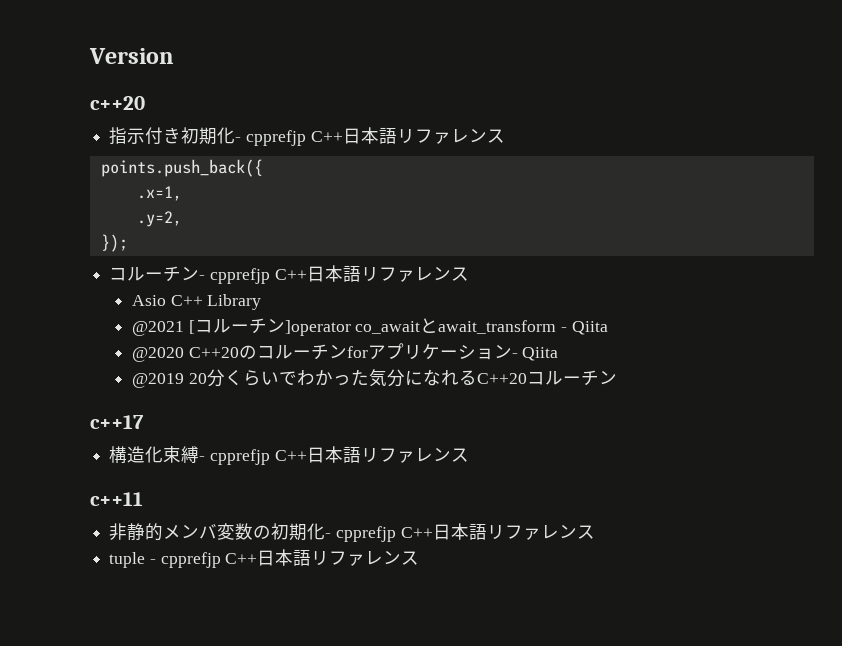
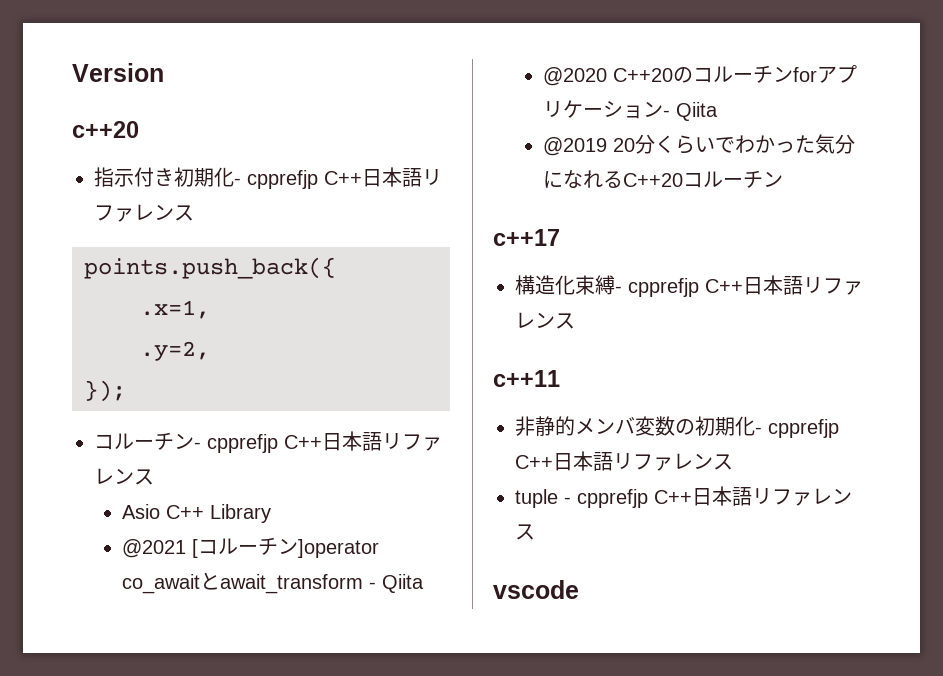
(420, 558) none -> [493,580,579,599] // vscode

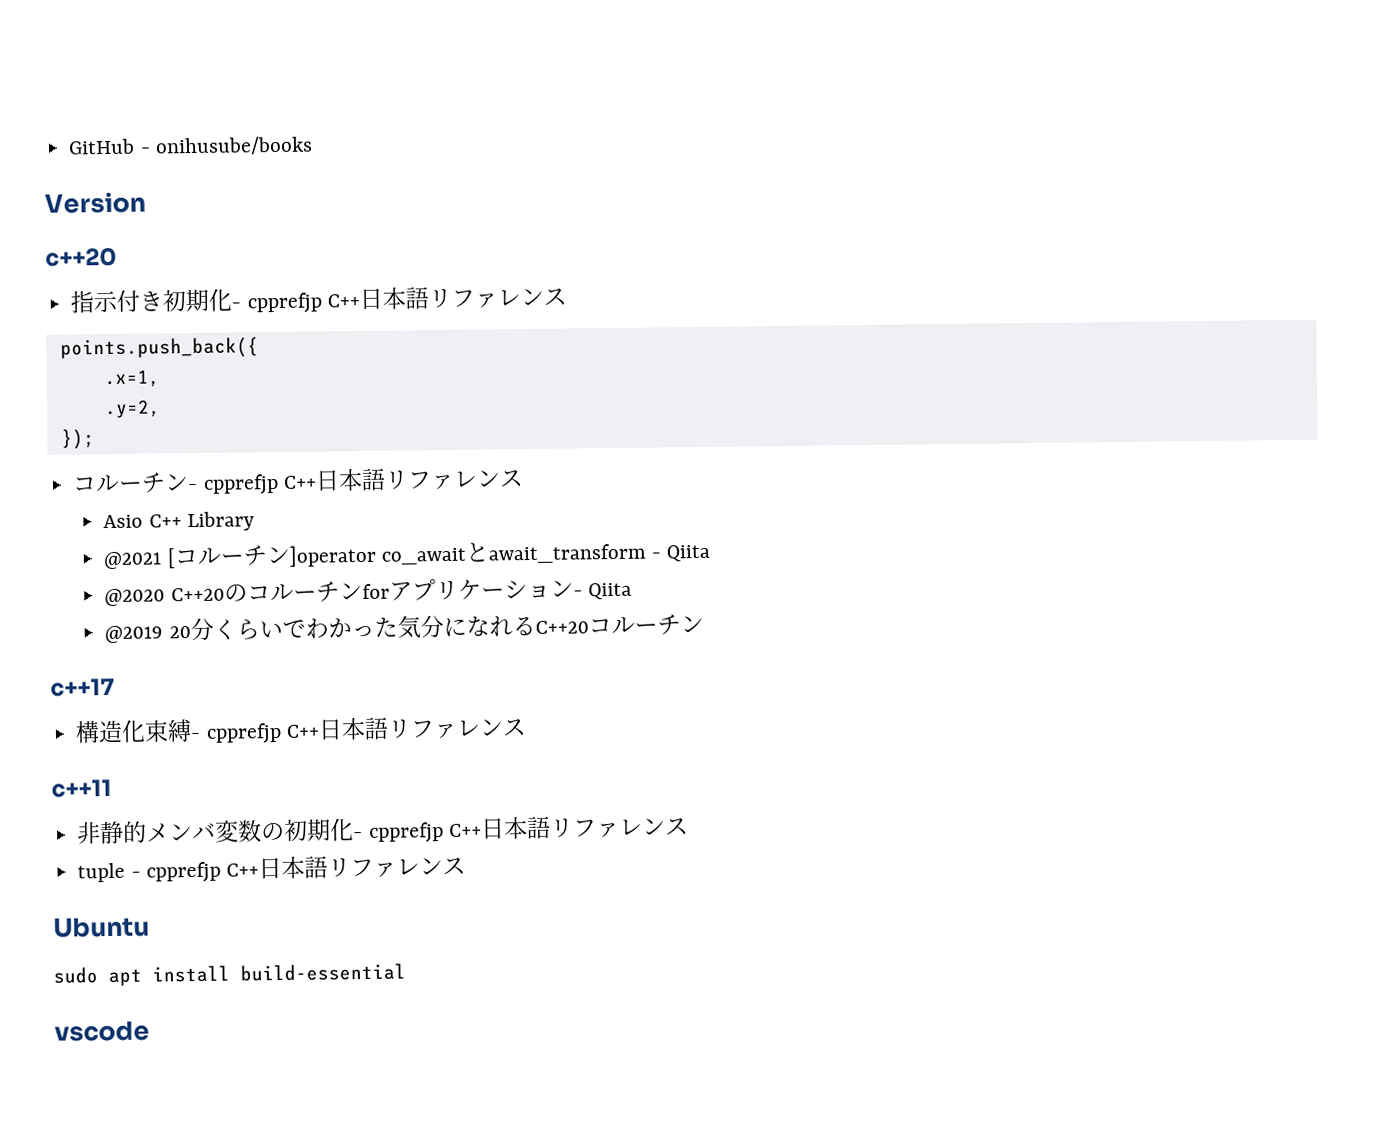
(72, 72) none -> [68,135,313,156] GitHub - onihusube/books //
(535, 532) none -> [53,916,150,938] [53,963,406,987] // Ubuntu // sudo apt install build-essential

